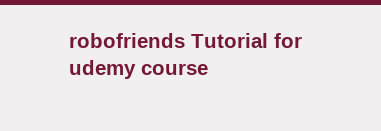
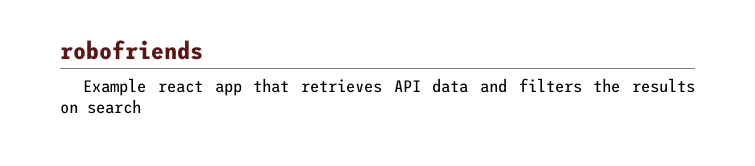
[191,33,302,48] [69,60,208,79] Tutorial for udemy course -> [83,78,695,96] [60,99,141,114] // Example react app that retrieves API data and filters the results on search

